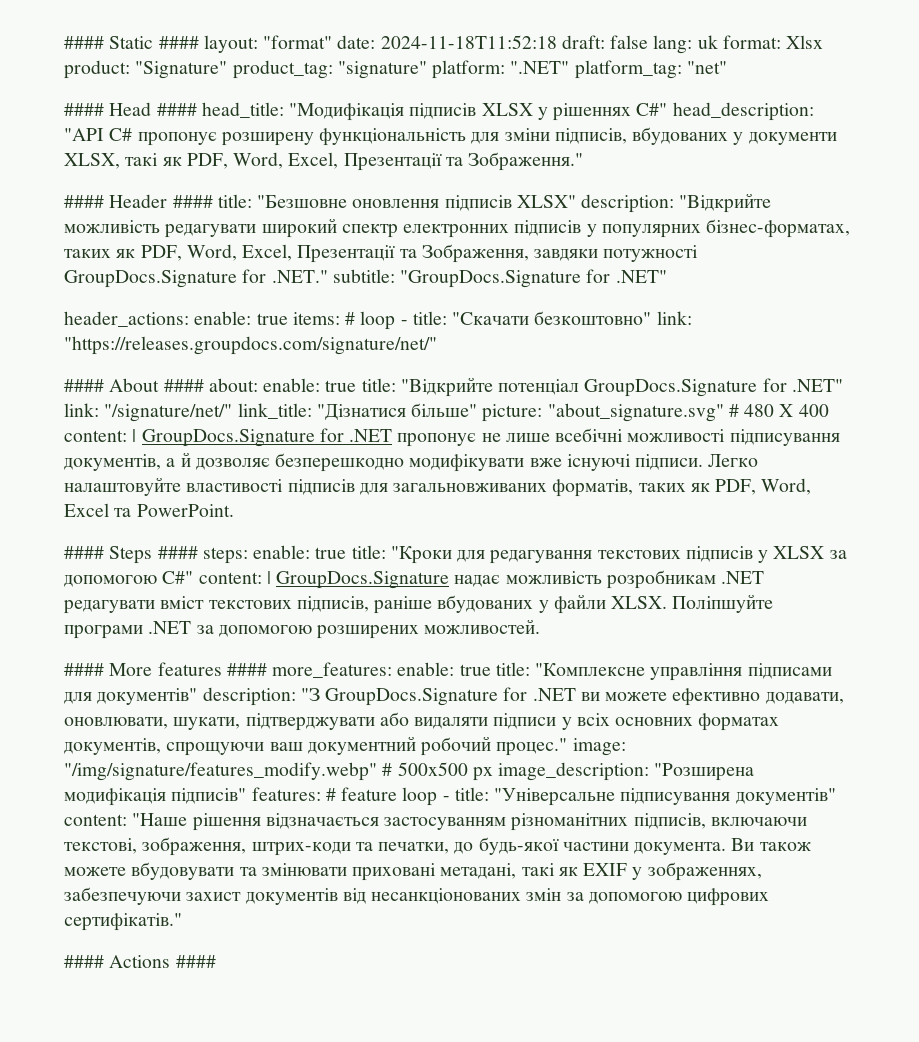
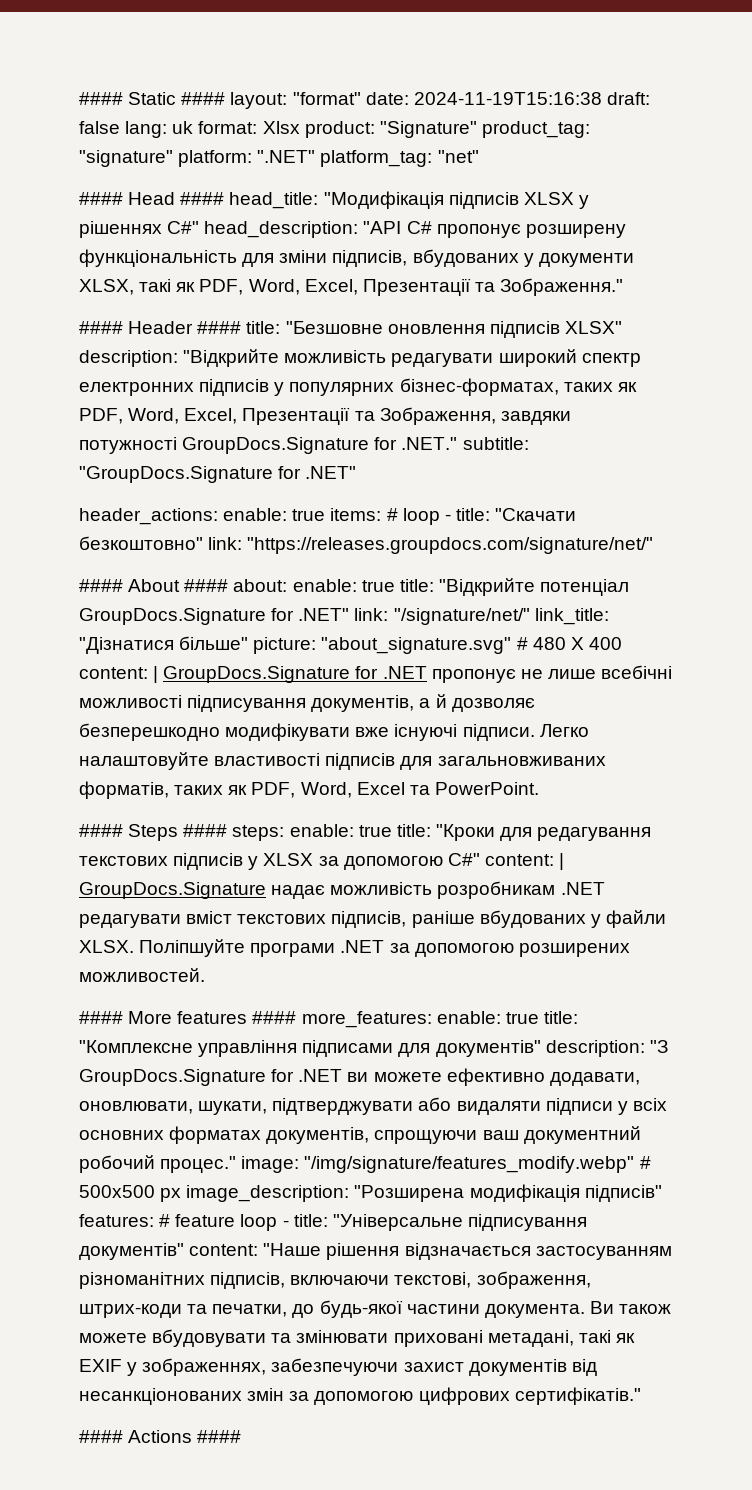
[380,35,557,49] 2024-11-18T11:52:18 -> [413,92,602,105] 2024-11-19T15:16:38

